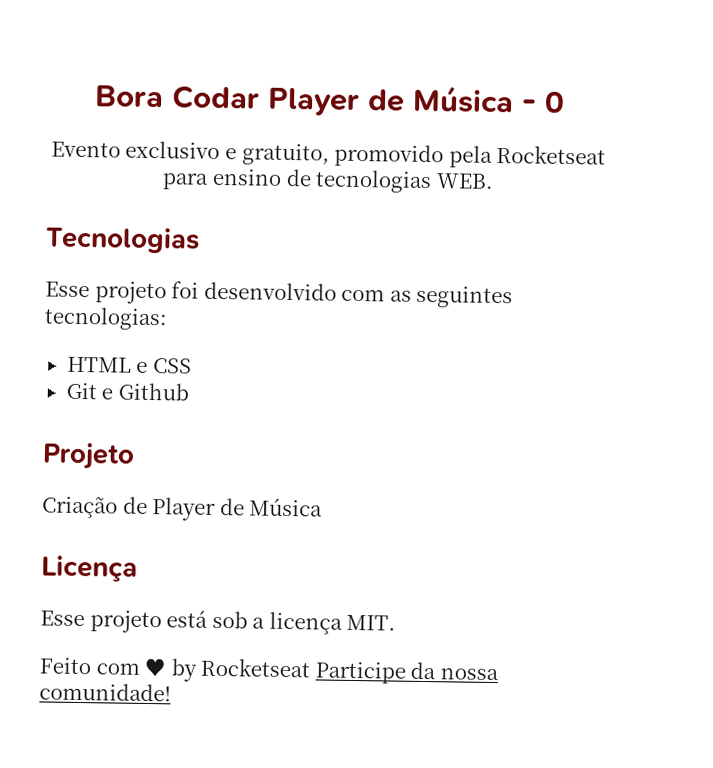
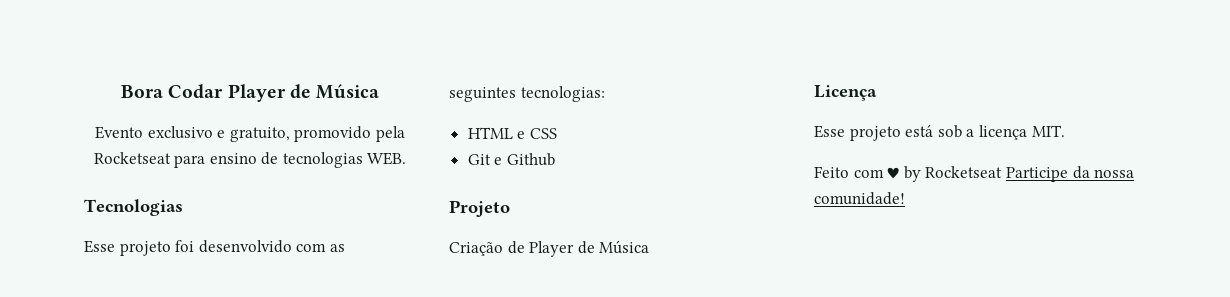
[520,91,565,113] - 0 -> (380, 91) none

